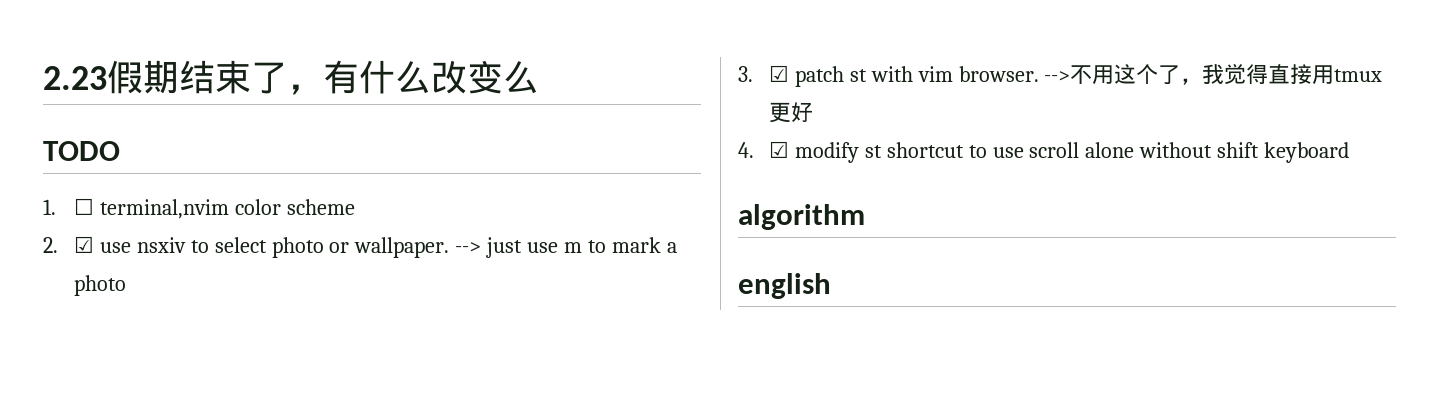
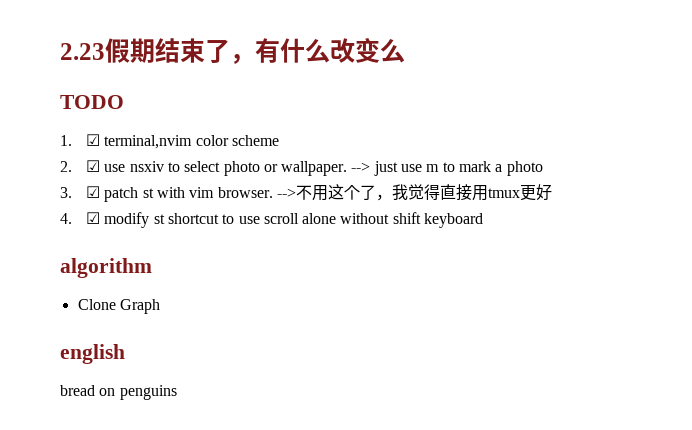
[73,198,94,215] ☐ -> [85,134,100,146] ☑
(865, 217) none -> [77,299,160,314] // Clone Graph
(831, 286) none -> [60,385,177,400] // bread on penguins

